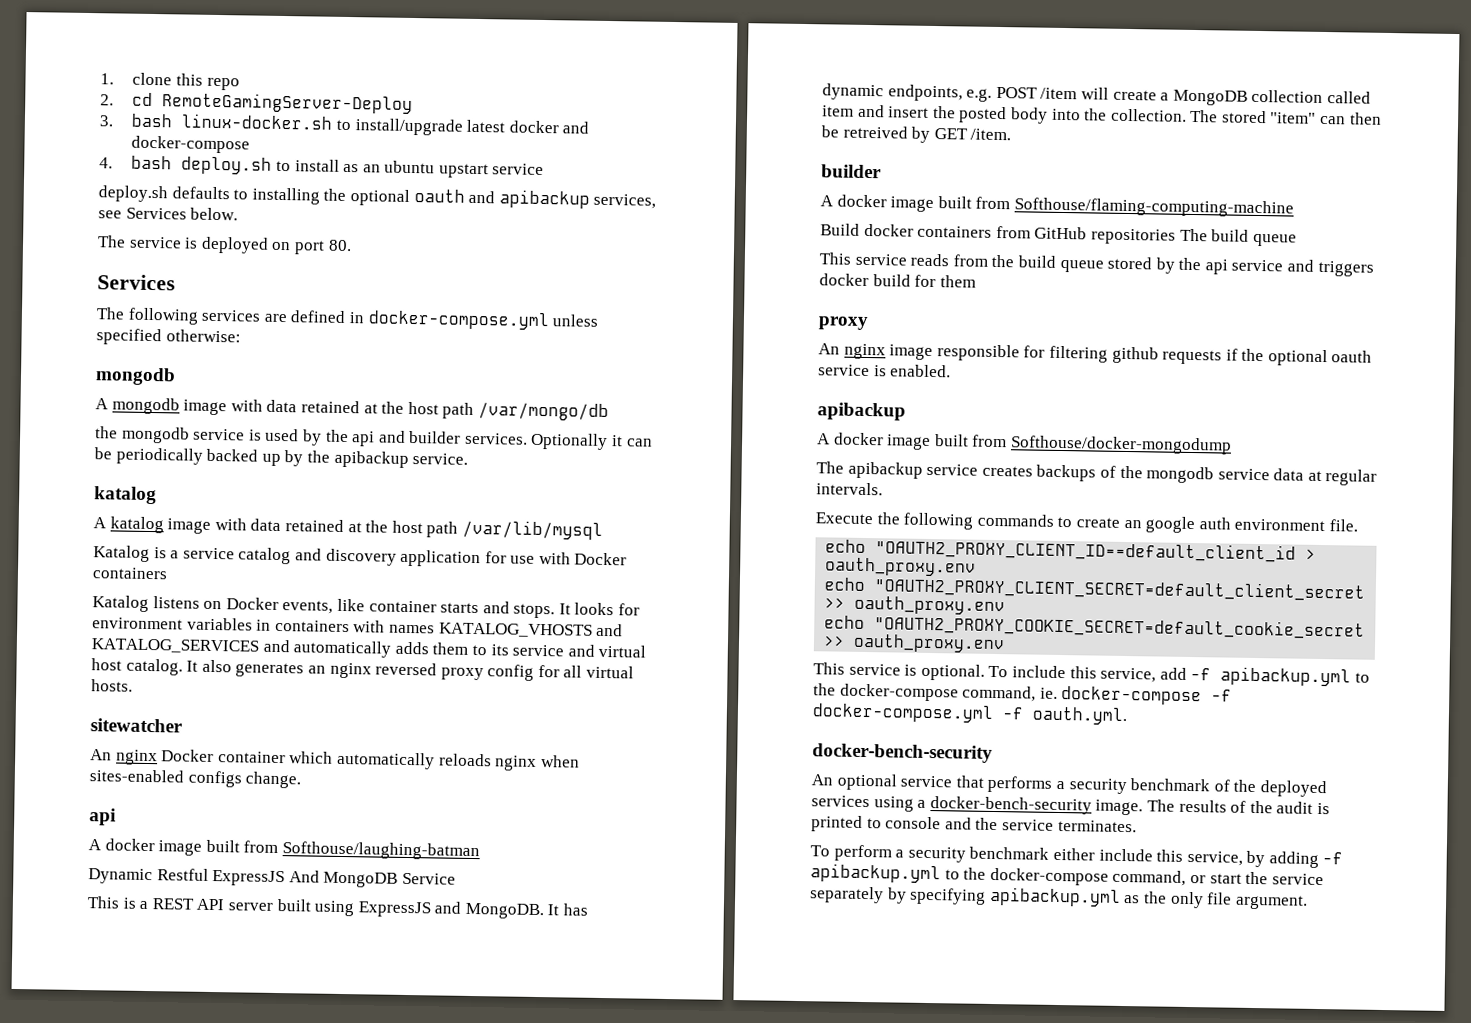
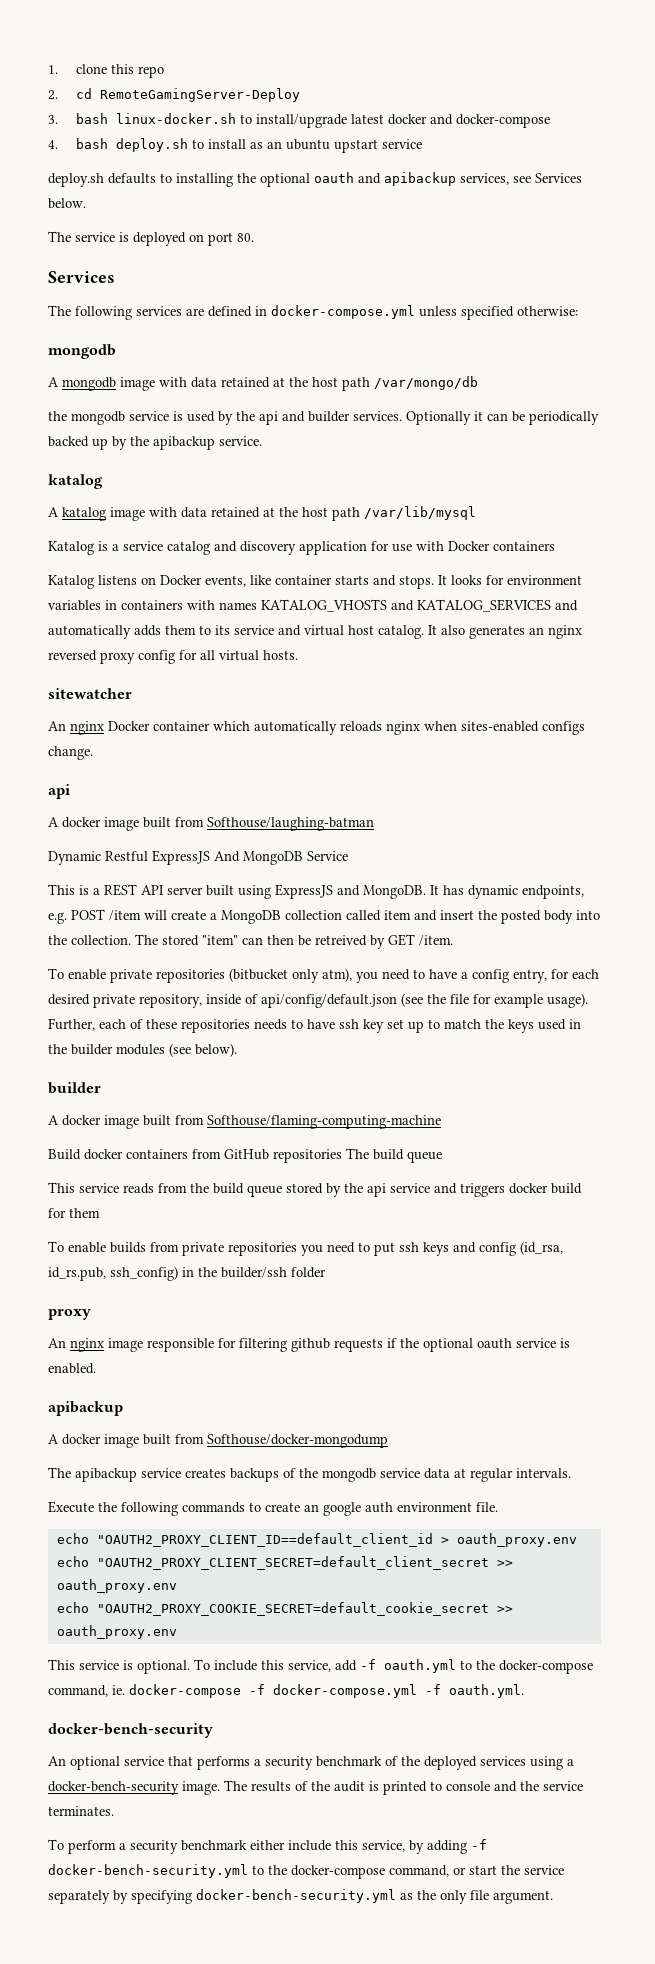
(1012, 134) none -> [48,968,599,983] [48,993,588,1008] [48,1018,581,1033] [48,1043,237,1057] // To enable private repositories (bitbucket only atm), you need to have a config entry, for each desired private repository, inside of api/config/default.json (see the file for example usage). Further, each of these repositories needs to have ssh key set up to match the keys used in the builder modules (see below).
(976, 281) none -> [48,1241,563,1256] [48,1266,326,1281] // To enable builds from private repositories you need to put ssh keys and config (id_rsa, id_rs.pub, ssh_config) in the builder/ssh folder
[1220,666,1352,687] apibackup.yml -> [384,1659,456,1673] oauth.yml
[810,863,941,884] apibackup.yml -> [48,1864,248,1878] docker-bench-security.yml
[988,886,1121,907] apibackup.yml -> [196,1889,396,1903] docker-bench-security.yml

